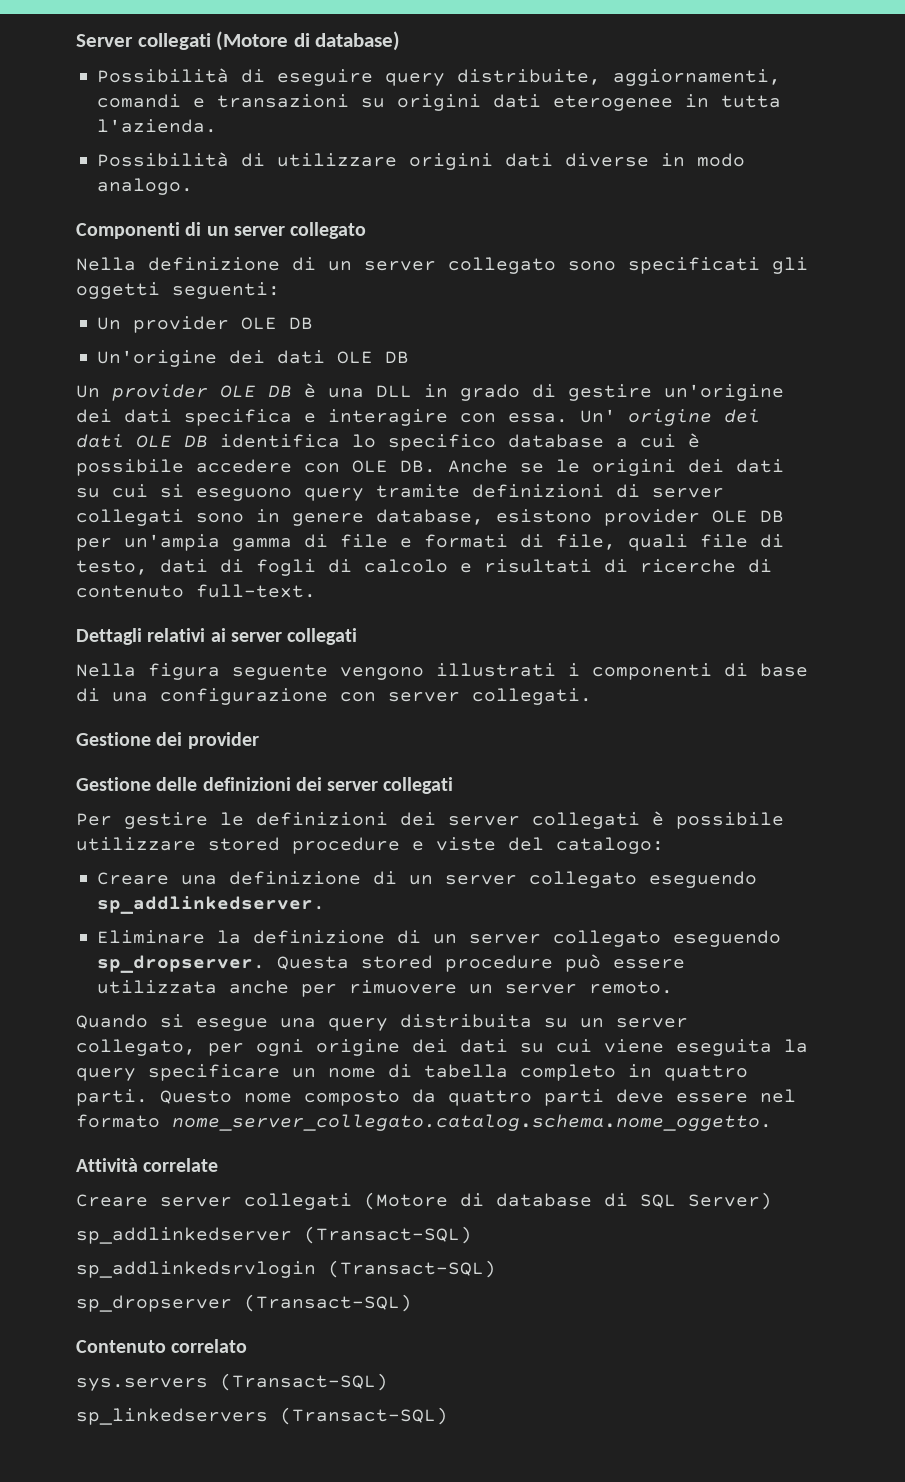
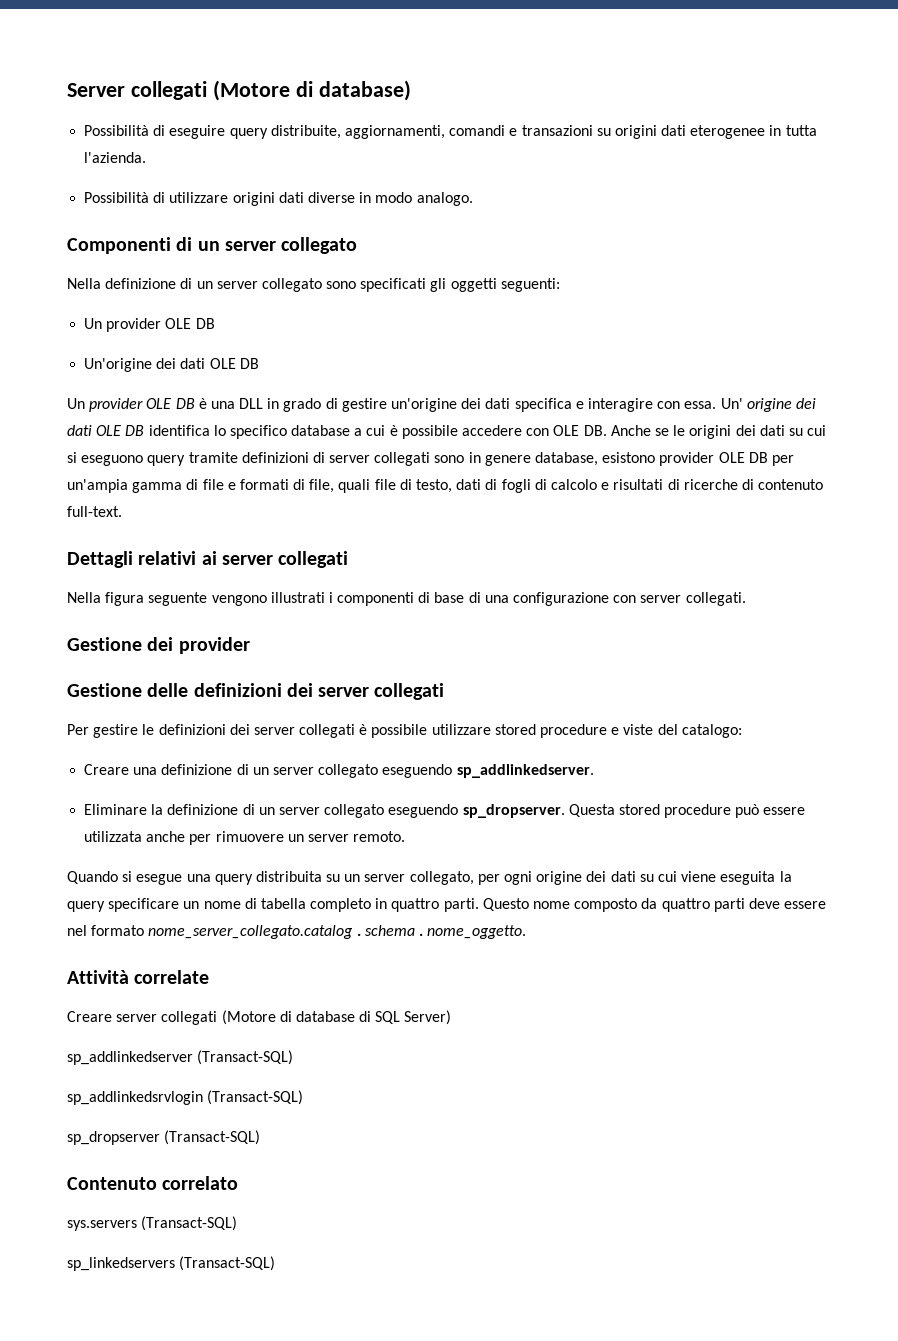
[172,1114,772,1131] nome_server_collegato.catalog.schema.nome_oggetto. -> [148,925,527,939] nome_server_collegato.catalog . schema . nome_oggetto.

